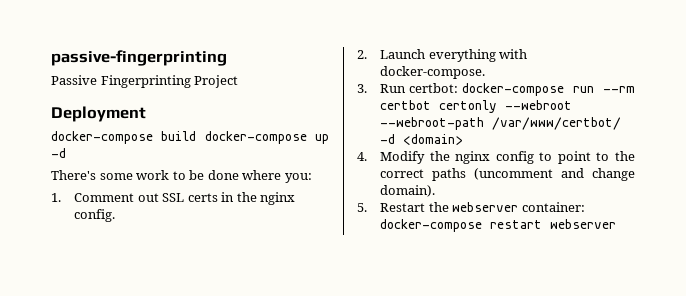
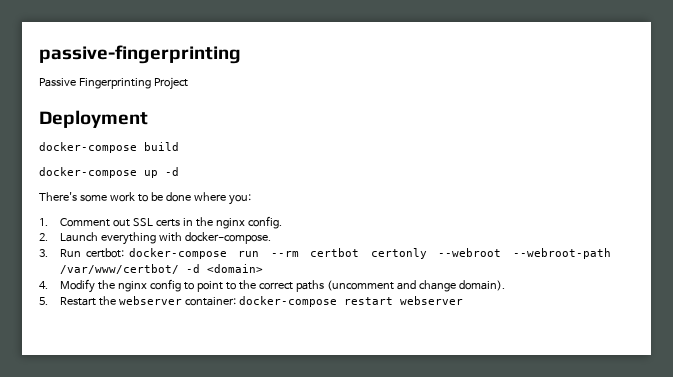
(197, 136) none -> (179, 146) //

